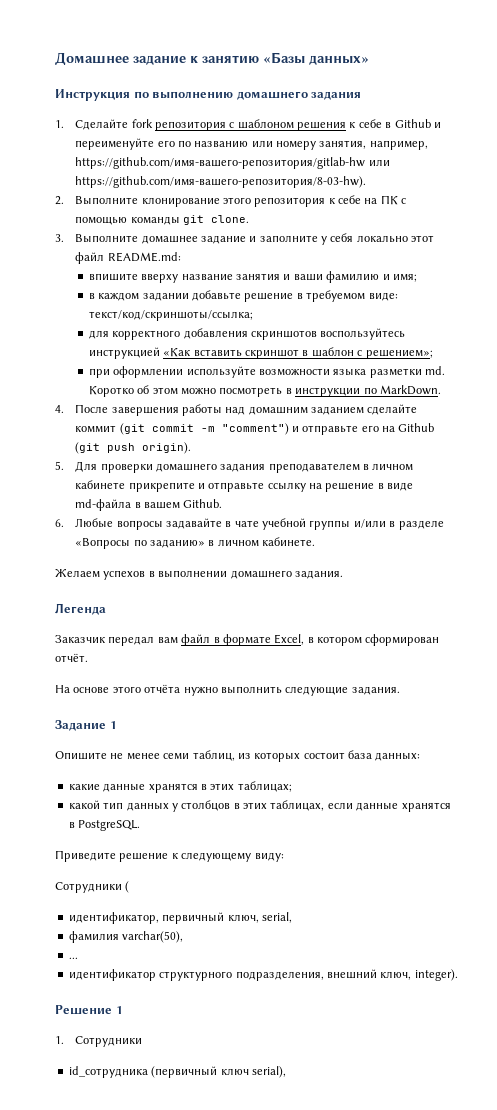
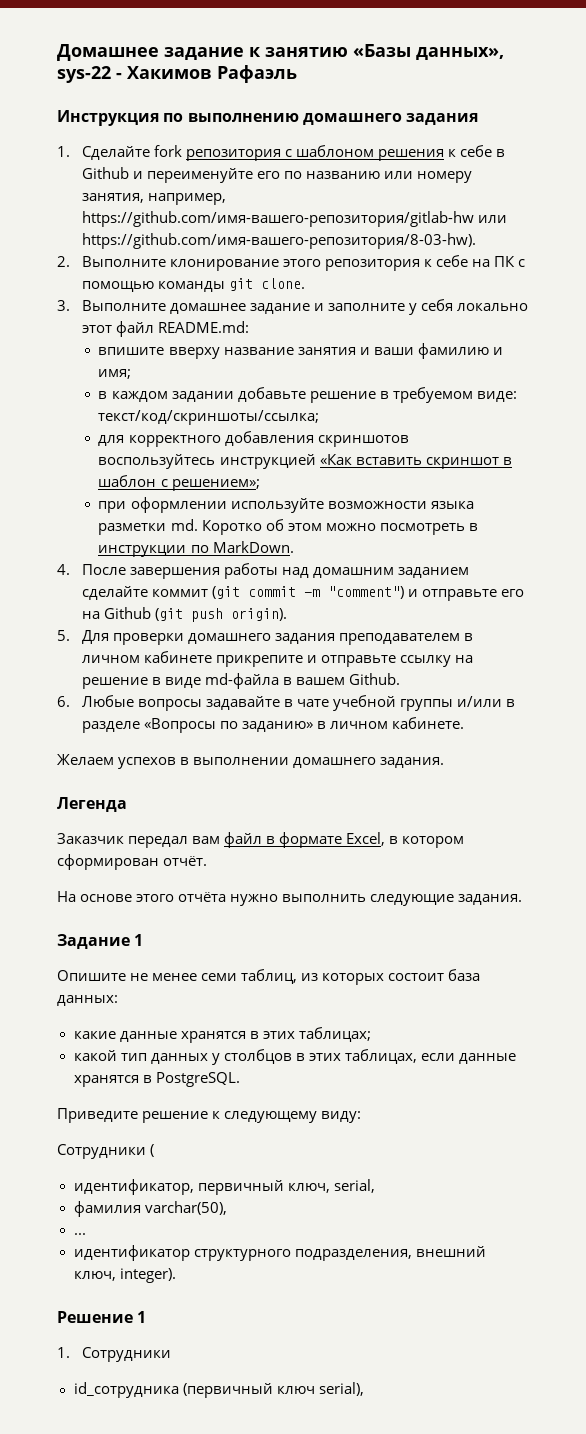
[309,55,369,65] данных» -> [416,47,504,60] [57,65,297,83] данных», sys-22 - Хакимов Рафаэль

